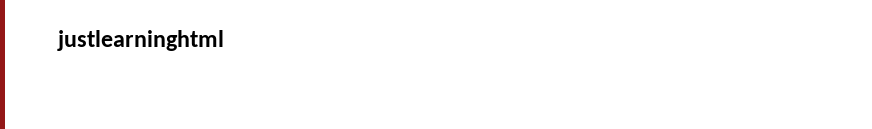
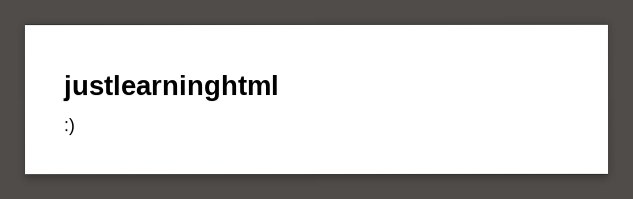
(224, 40) none -> [64,118,76,136] // :)

